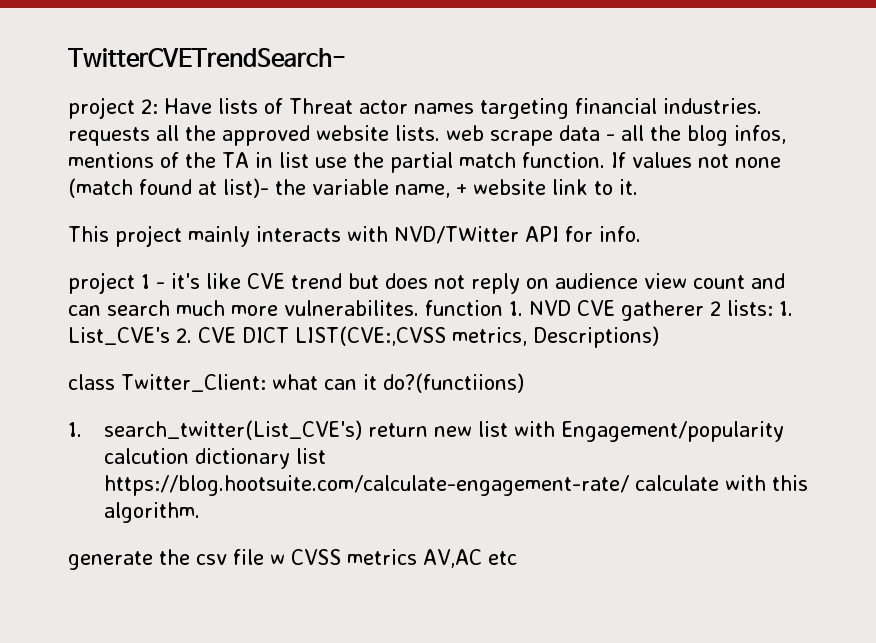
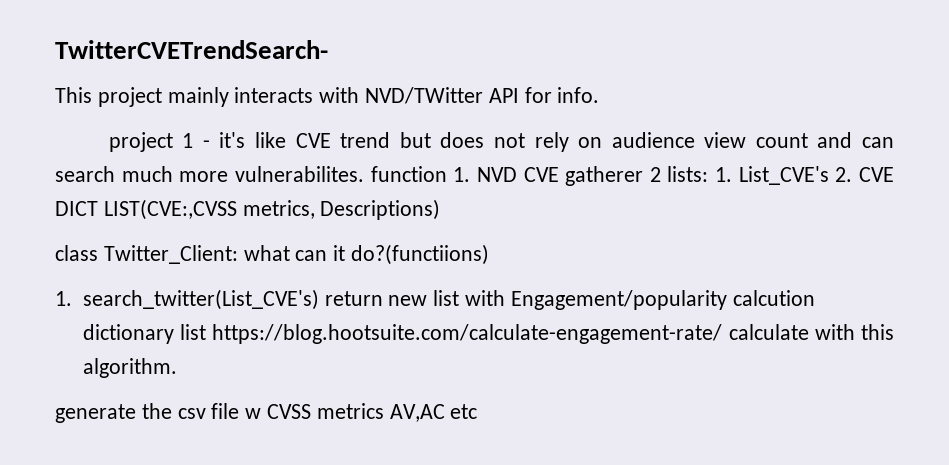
[68,97,762,119] [68,125,786,146] [68,152,781,173] [68,178,638,198] // project 2: Have lists of Threat actor names targeting financial industries. requests all the approved website lists. web scrape data - all the blog infos, mentions of the TA in list use the partial match function. If values not none (match found at list)- the variable name, + website link to it. -> (328, 49) none
[471,273,520,294] reply -> [534,132,569,152] rely

